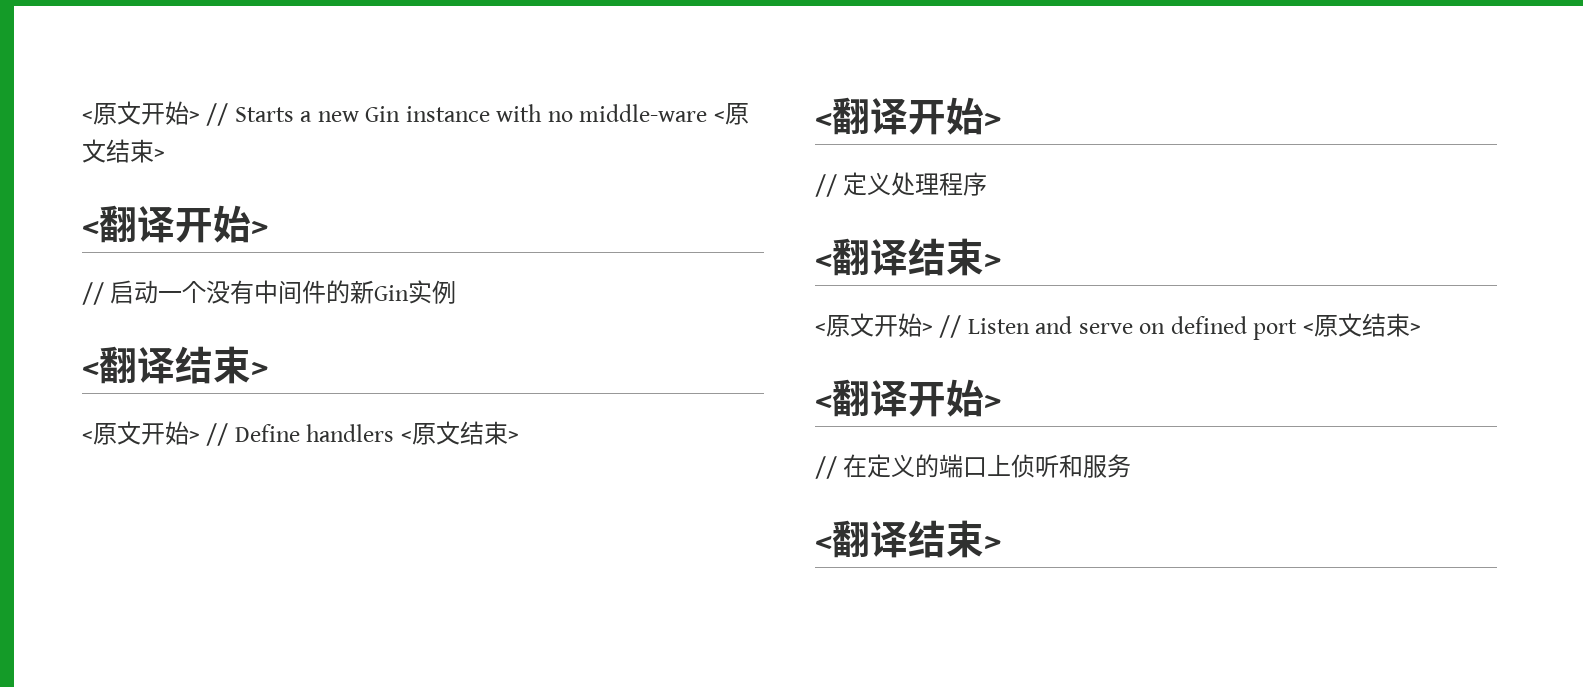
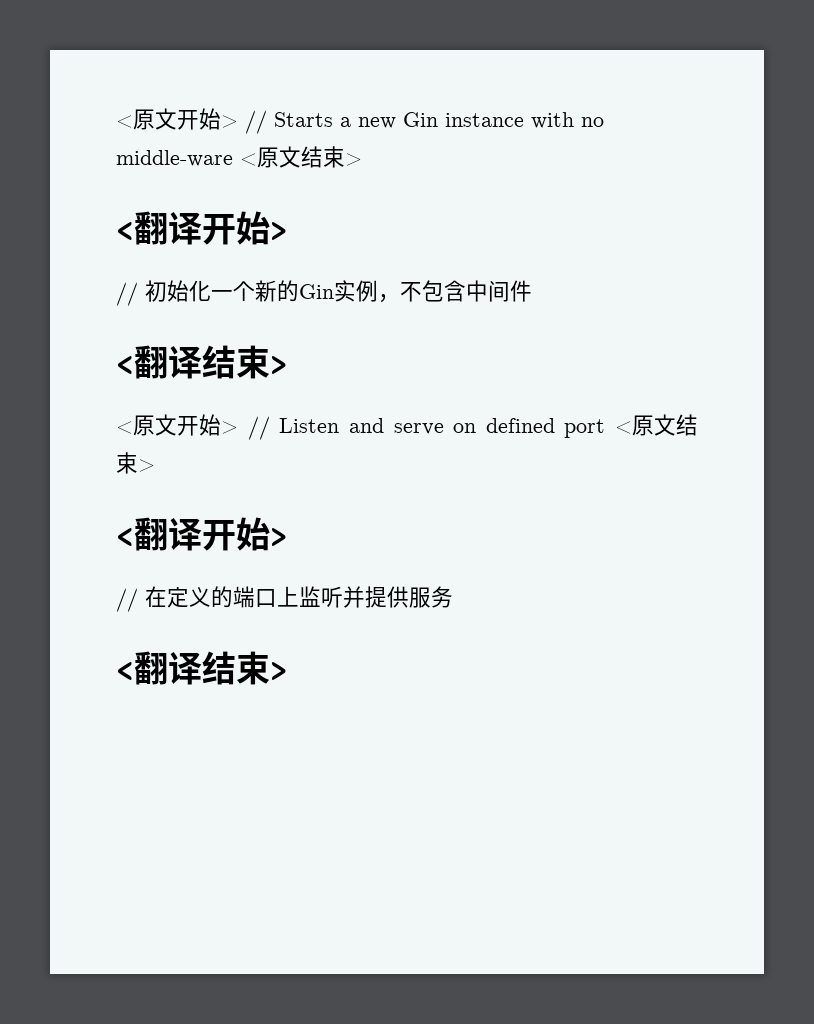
[110,280,457,304] [82,346,268,384] [82,421,519,446] [815,97,1001,135] [815,172,988,197] 启动一个没有中间件的新Gin实例 // <翻译结束> // <原文开始> // Define handlers <原文结束> // <翻译开始> // // 定义处理程序 -> [145,280,532,303] 初始化一个新的Gin实例，不包含中间件
[1011,454,1084,478] 侦听和 -> [299,586,409,608] 监听并提供

